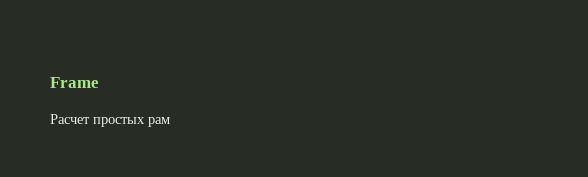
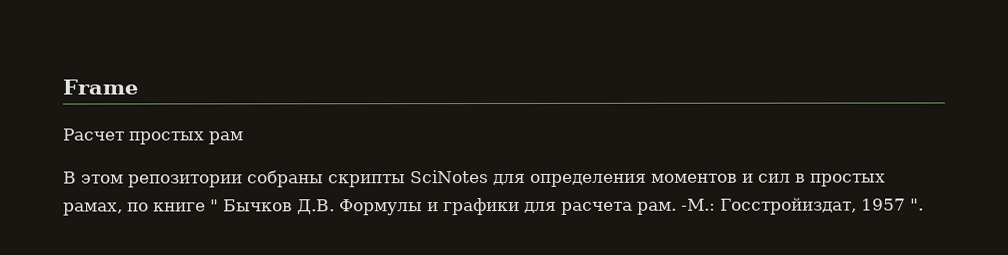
(170, 122) none -> [63,170,886,188] [63,197,924,216] // В этом репозитории собраны скрипты SciNotes для определения моментов и сил в простых рамах, по книге " Бычков Д.В. Формулы и графики для расчета рам. -М.: Госстройиздат, 1957 ".

